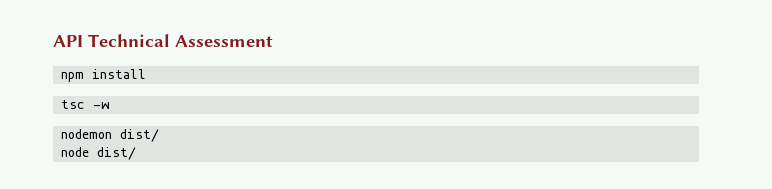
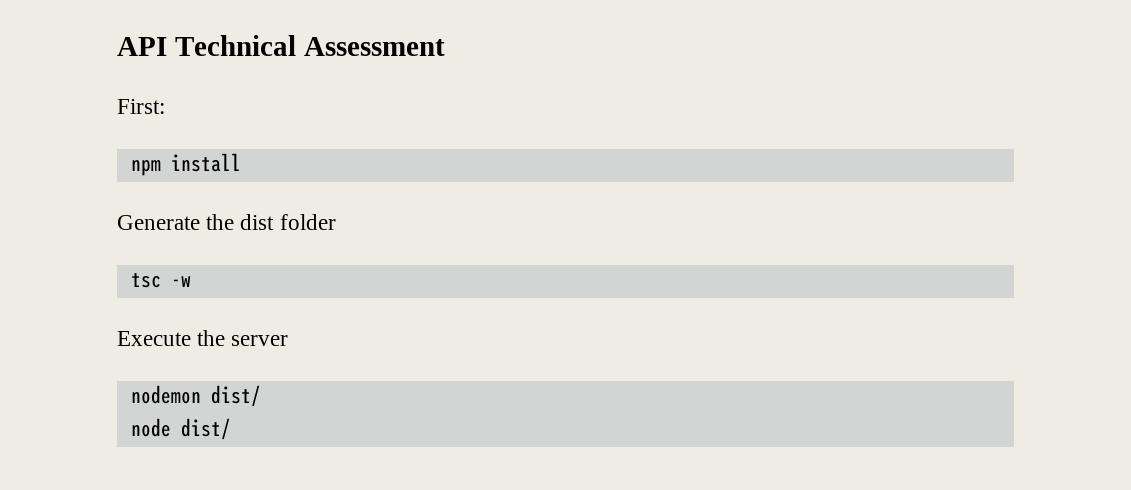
(273, 41) none -> [117,99,165,114] // First:
(147, 74) none -> [117,214,336,230] // Generate the dist folder
(111, 105) none -> [117,330,289,346] // Execute the server

